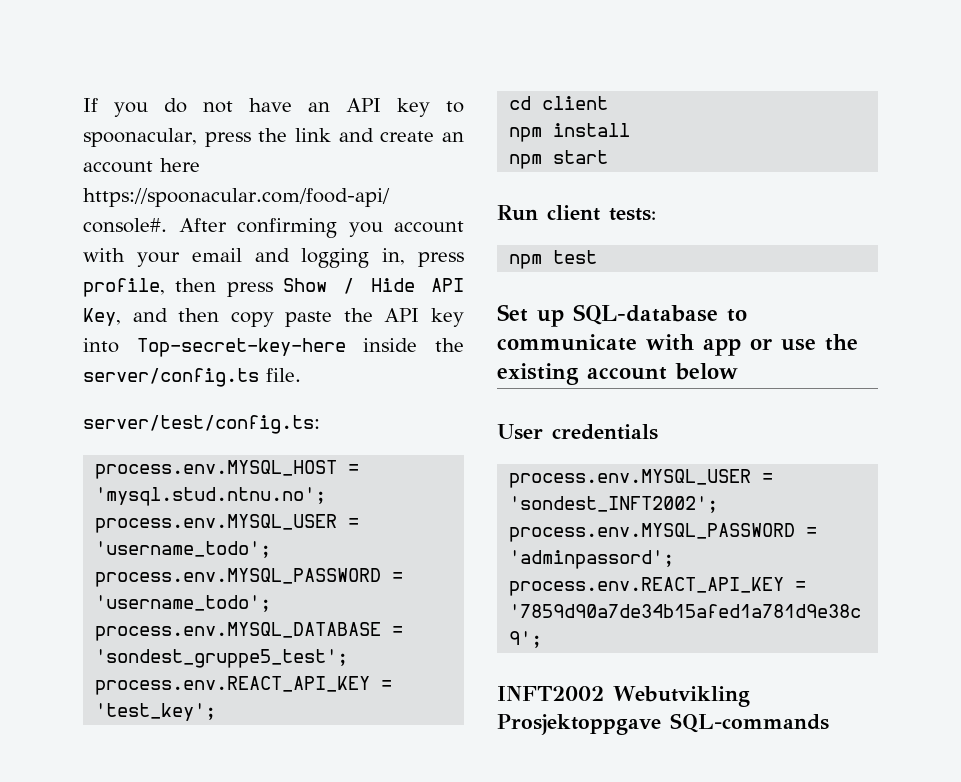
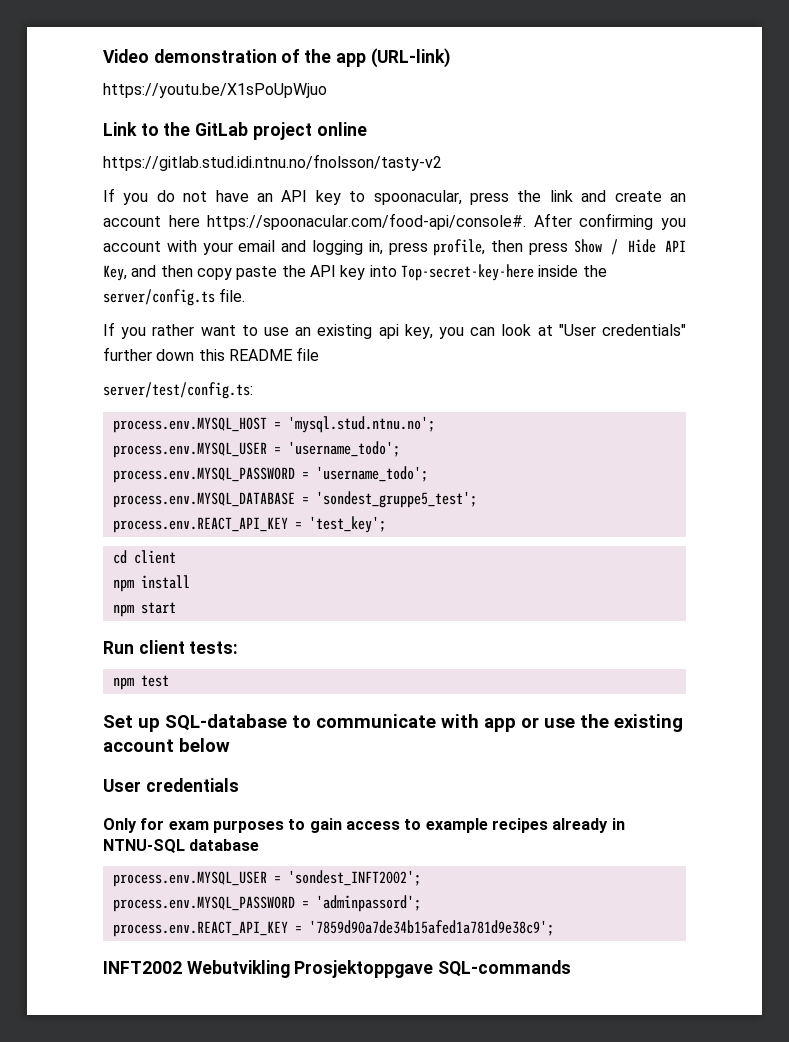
(83, 105) none -> [103,48,450,68] [103,83,327,98] [103,122,367,140] [103,154,442,171] Video demonstration of the app (URL-link) // https://youtu.be/X1sPoUpWjuo // Link to the GitLab project online // https://gitlab.stud.idi.ntnu.no/fnolsson/tasty-v2 //
(301, 375) none -> [103,322,686,339] [103,347,320,361] // If you rather want to use an existing api key, you can look at "User credentials" further down this README file
(658, 432) none -> [103,818,625,833] [103,839,260,853] // Only for exam purposes to gain access to example recipes already in NTNU-SQL database

